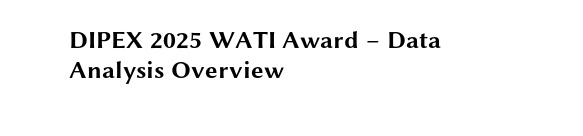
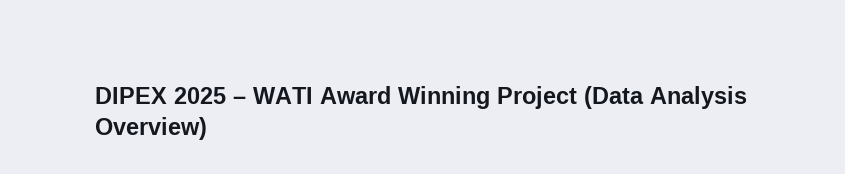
(202, 40) none -> [233,96,246,104] –
[366,32,441,49] [69,61,284,84] – Data Analysis Overview -> [398,86,747,109] [95,117,207,140] Winning Project (Data Analysis Overview)

